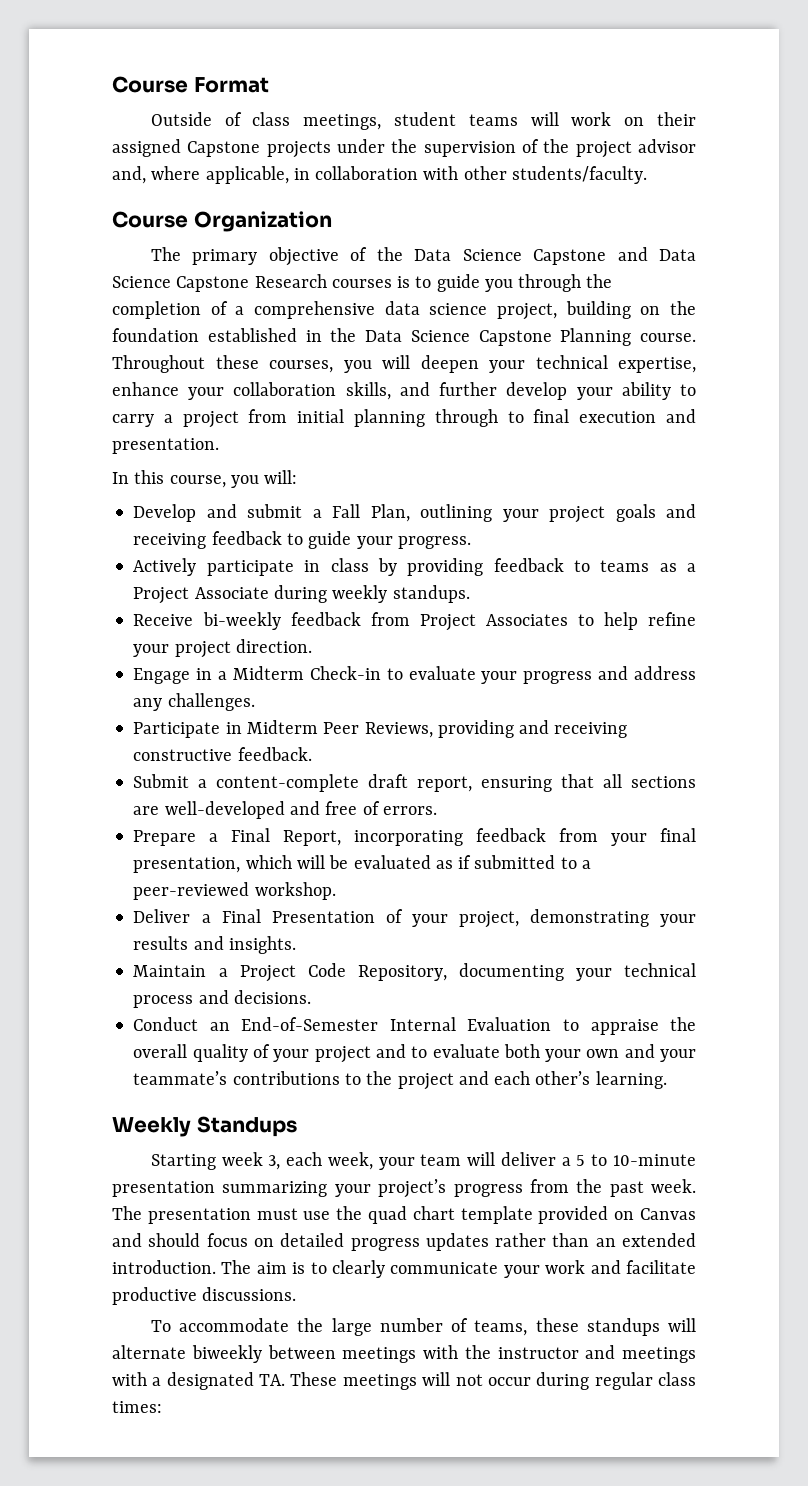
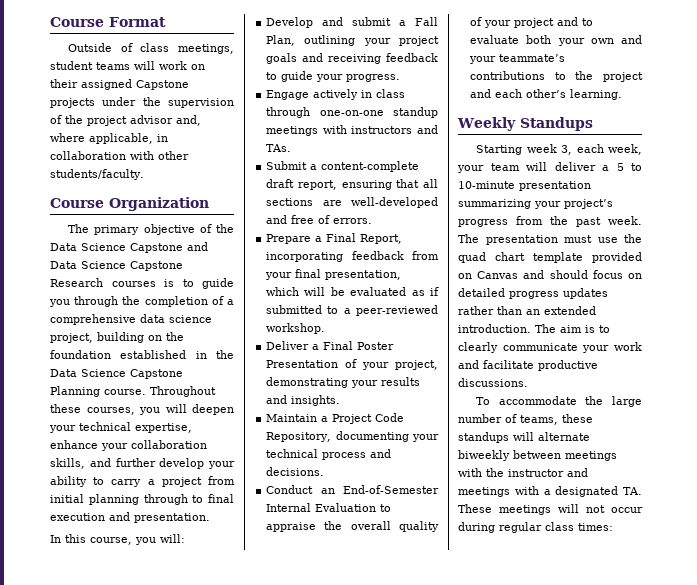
[133,558,697,576] [133,585,470,604] [133,612,697,631] [133,639,312,658] [133,666,697,684] [133,693,255,711] [133,720,628,738] [133,747,312,761] Actively participate in class by providing feedback to teams as a Project Associate during weekly standups. // Receive bi-weekly feedback from Project Associates to help refine your project direction. // Engage in a Midterm Check-in to evaluate your progress and address any challenges. // Participate in Midterm Peer Reviews, providing and receiving constructive feedback. -> [266,89,406,100] [266,107,438,118] [266,125,438,136] [266,144,292,152] Engage actively in class through one-on-one standup meetings with instructors and TAs.
(261, 916) none -> [357,342,395,350] Poster

